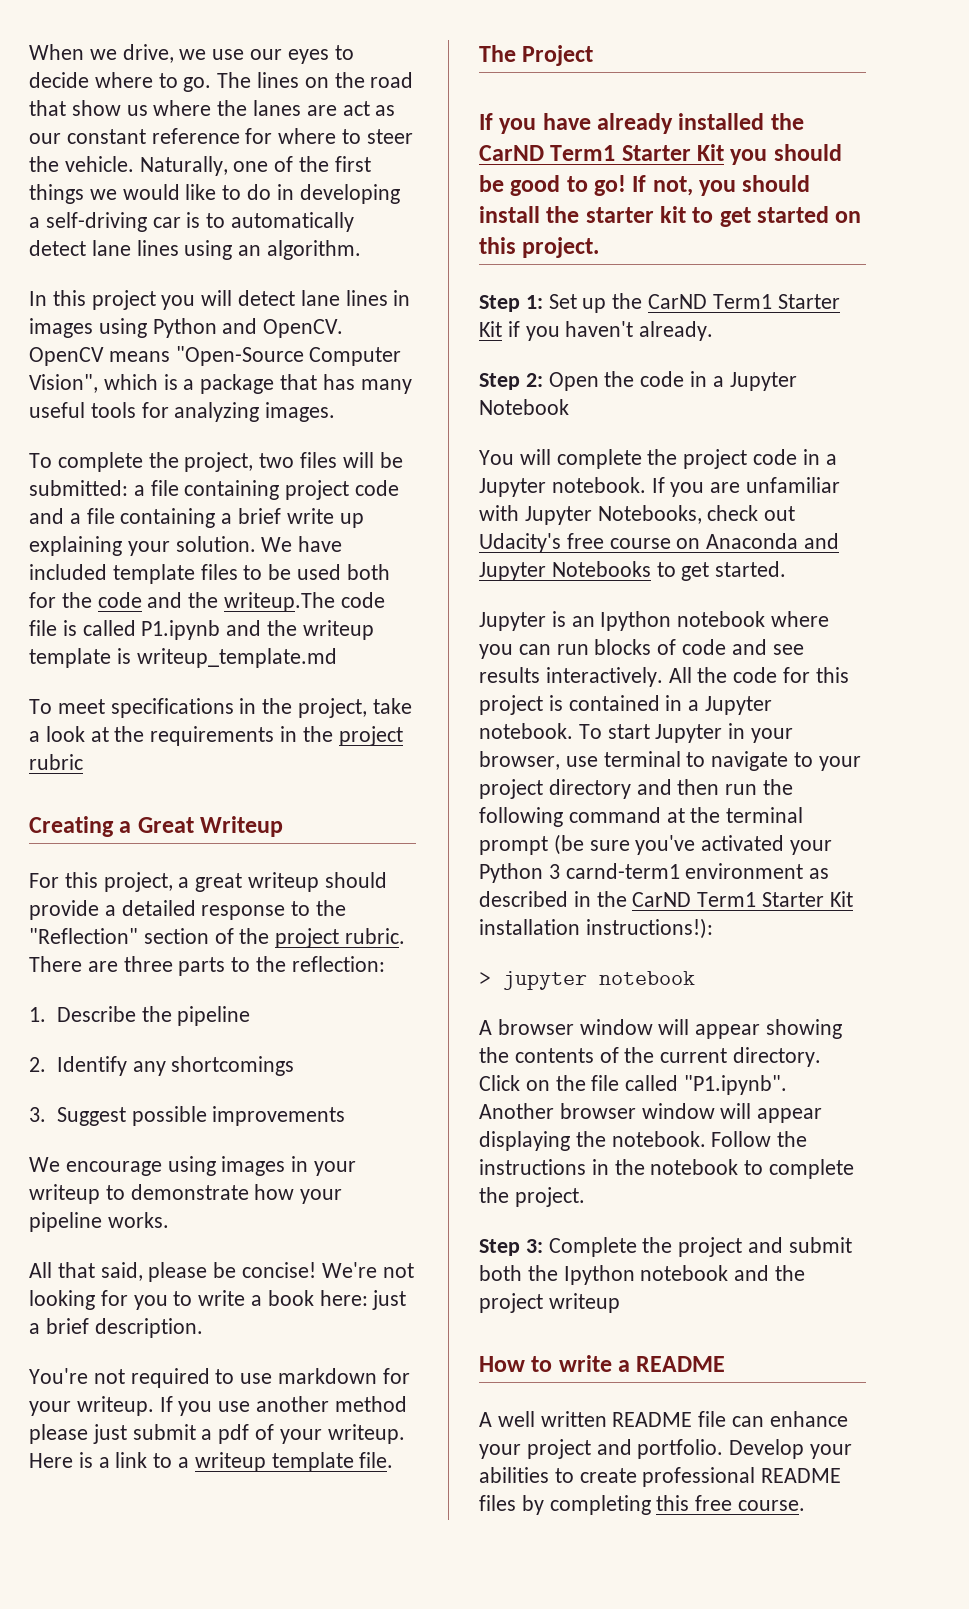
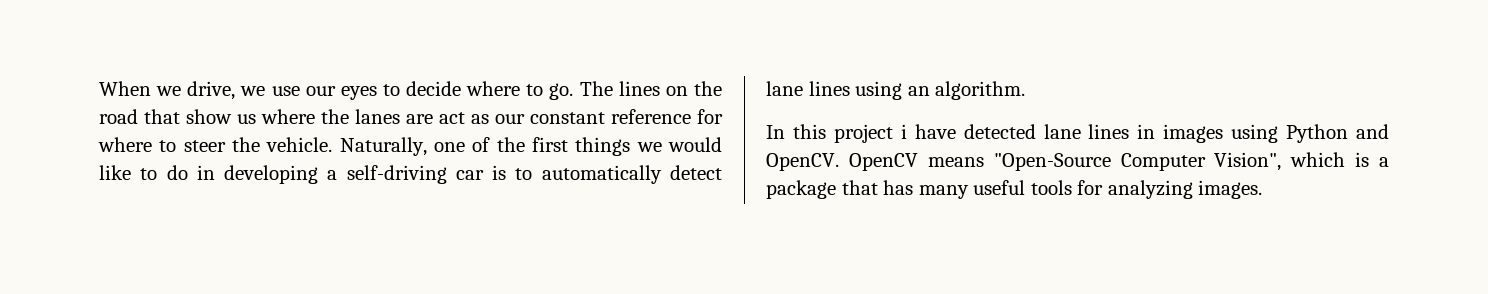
[161,290,296,310] you will detect -> [900,124,1036,139] i have detected
[29,452,403,472] [29,480,400,500] [29,508,364,528] [29,536,343,556] [29,564,390,584] [29,592,385,612] [29,620,374,640] [29,648,337,668] [29,698,412,718] [29,726,403,746] [29,754,83,770] [29,816,284,837] [29,872,387,892] [29,900,347,920] [29,928,406,948] [29,956,385,976] [29,1006,251,1026] [29,1056,295,1076] [29,1106,346,1126] [29,1156,357,1176] [29,1184,343,1204] [29,1212,169,1232] [29,1262,414,1282] [29,1290,407,1310] [29,1318,203,1338] [29,1368,410,1388] [29,1396,407,1416] [29,1424,405,1444] [29,1452,394,1472] [479,45,594,66] [479,113,804,134] [479,144,842,165] [479,175,811,196] [479,206,862,227] [479,237,600,258] [479,293,840,313] [479,321,714,341] [479,371,797,391] [479,399,569,415] [479,449,837,469] [479,477,841,497] [479,505,796,525] [479,533,840,553] [479,561,787,581] [479,611,830,631] [479,639,804,659] [479,667,849,687] [479,695,773,715] [479,723,794,743] [479,751,861,771] [479,779,794,799] [479,807,804,827] [479,834,833,855] [479,863,830,883] [479,891,853,907] [479,918,713,939] [479,971,695,990] [479,1019,843,1039] [479,1047,822,1067] [479,1075,788,1095] [479,1103,823,1123] [479,1131,808,1151] [479,1159,855,1179] [479,1187,585,1207] [479,1237,852,1257] [479,1265,806,1285] [479,1293,620,1313] [479,1355,726,1372] [479,1411,848,1427] [479,1439,853,1459] [479,1467,842,1487] [479,1495,806,1515] // To complete the project, two files will be submitted: a file containing project code and a file containing a brief write up explaining your solution. We have included template files to be used both for the code and the writeup.The code file is called P1.ipynb and the writeup template is writeup_template.md // To meet specifications in the project, take a look at the requirements in the project rubric // Creating a Great Writeup // For this project, a great writeup should provide a detailed response to the "Reflection" section of the project rubric. There are three parts to the reflection: // 1. Describe the pipeline // 2. Identify any shortcomings // 3. Suggest possible improvements // We encourage using images in your writeup to demonstrate how your pipeline works. // All that said, please be concise! We're not looking for you to write a book here: just a brief description. // You're not required to use markdown for your writeup. If you use another method please just submit a pdf of your writeup. Here is a link to a writeup template file. // The Project // If you have already installed the CarND Term1 Starter Kit you should be good to go! If not, you should install the starter kit to get started on this project. // Step 1: Set up the CarND Term1 Starter Kit if you haven't already. // Step 2: Open the code in a Jupyter Notebook // You will complete the project code in a Jupyter notebook. If you are unfamiliar with Jupyter Notebooks, check out Udacity's free course on Anaconda and Jupyter Notebooks to get started. // Jupyter is an Ipython notebook where you can run blocks of code and see results interactively. All the code for this project is contained in a Jupyter notebook. To start Jupyter in your browser, use terminal to navigate to your project directory and then run the following command at the terminal prompt (be sure you've activated your Python 3 carnd-term1 environment as described in the CarND Term1 Starter Kit installation instructions!): // > jupyter notebook // A browser window will appear showing the contents of the current directory. Click on the file called "P1.ipynb". Another browser window will appear displaying the notebook. Follow the instructions in the notebook to complete the project. // Step 3: Complete the project and submit both the Ipython notebook and the project writeup // How to write a README // A well written README file can enhance your project and portfolio. Develop your abilities to create professional README files by completing this free course. -> (1263, 189) none

